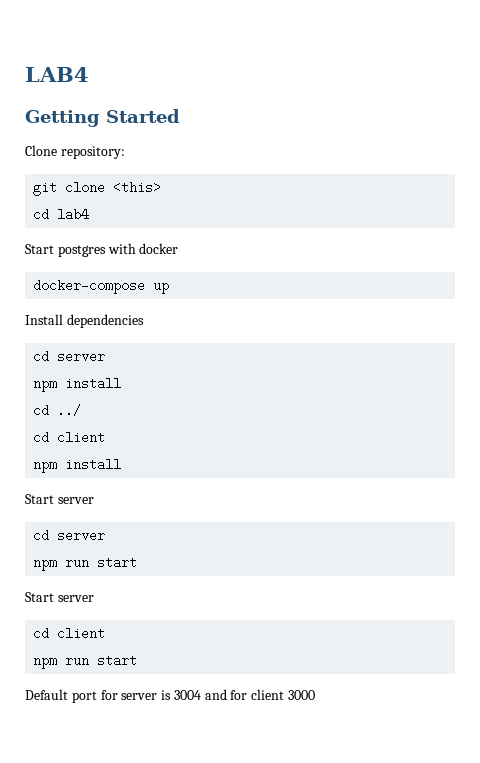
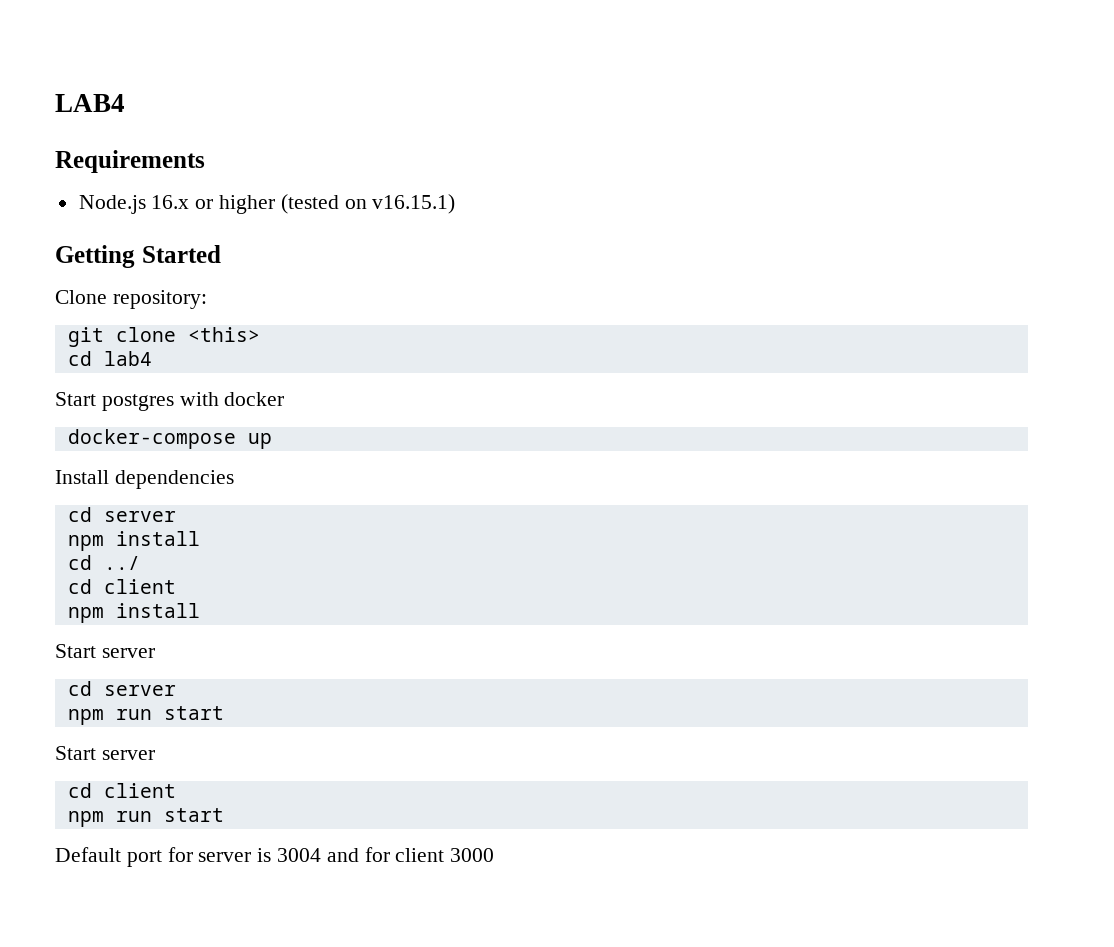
(89, 74) none -> [55,150,205,173] [78,194,456,214] // Requirements // Node.js 16.x or higher (tested on v16.15.1)

